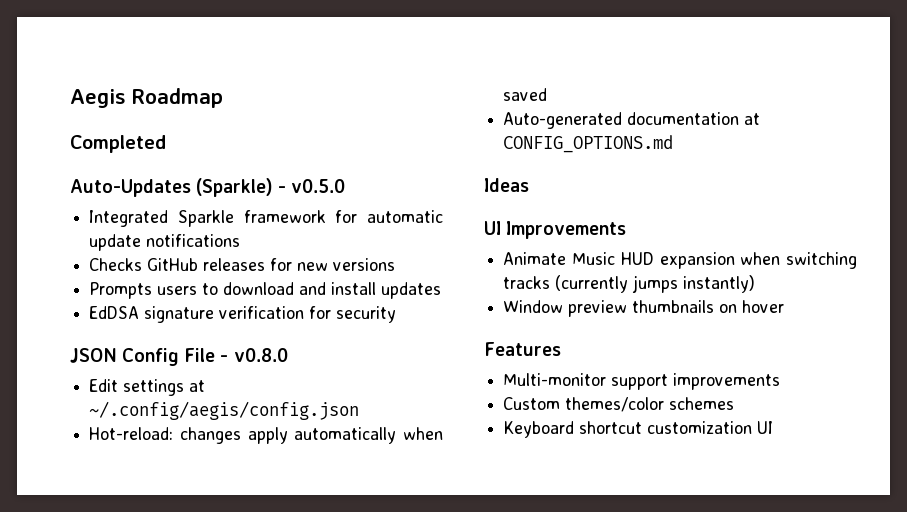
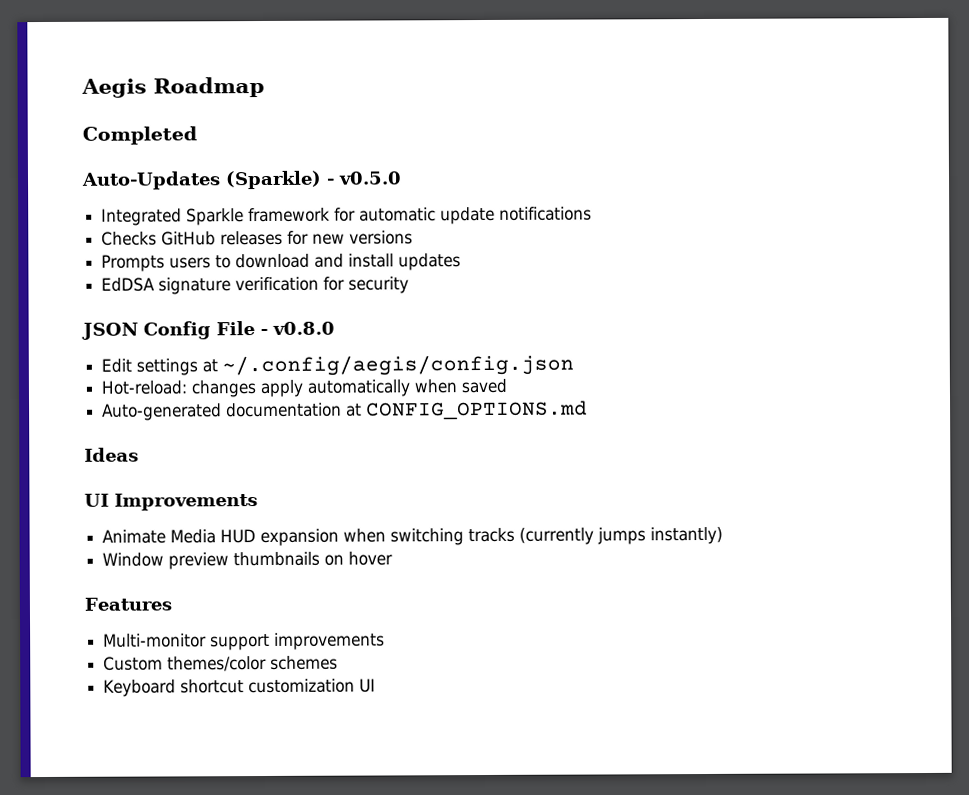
[572,252,615,265] Music -> [170,529,217,544] Media

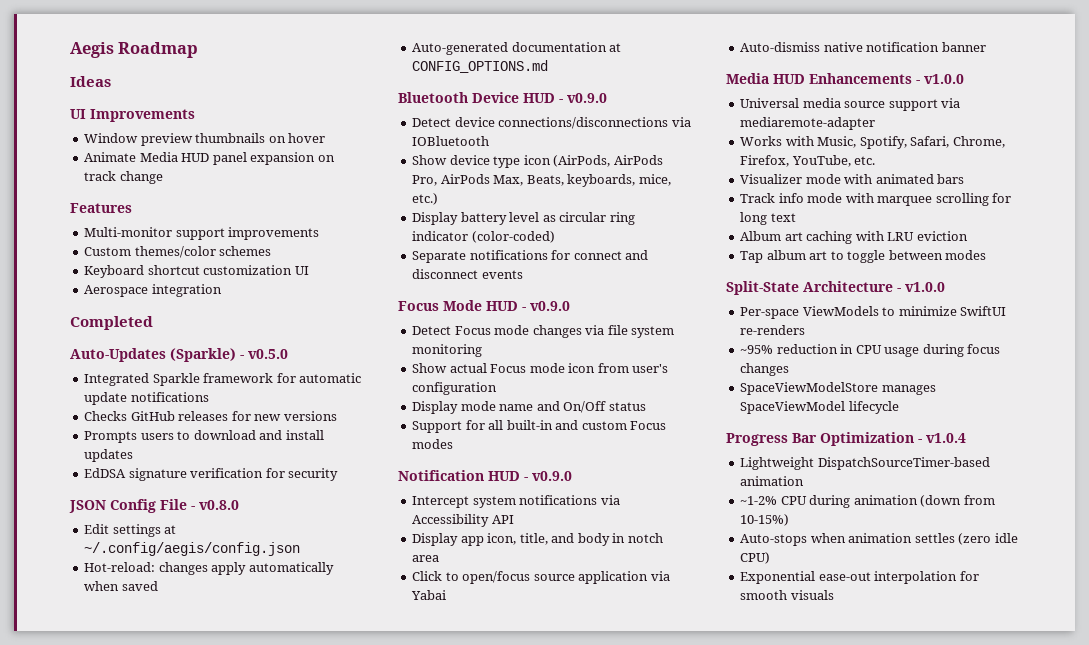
(265, 87) none -> [70,76,111,87] [70,109,195,122] [84,133,326,146] [84,152,335,165] [84,171,163,184] [70,203,132,213] [84,227,320,240] [84,246,272,258] [84,265,309,278] [84,284,222,297] // Ideas // UI Improvements // Window preview thumbnails on hover // Animate Media HUD panel expansion on track change // Features // Multi-monitor support improvements // Custom themes/color schemes // Keyboard shortcut customization UI // Aerospace integration
[84,447,139,462] [84,493,258,511] [102,526,724,547] [102,551,394,570] [84,597,172,611] [103,632,386,651] [103,655,339,672] [103,678,377,697] Ideas // UI Improvements // Animate Media HUD expansion when switching tracks (currently jumps instantly) // Window preview thumbnails on hover // Features // Multi-monitor support improvements // Custom themes/color schemes // Keyboard shortcut customization UI -> [398,92,607,103] [412,117,691,129] [412,136,490,146] [412,155,663,168] [412,174,671,187] [412,193,439,205] [412,212,635,225] [412,231,555,243] [412,250,649,263] [412,269,523,279] [398,300,570,311] [412,325,675,338] [412,344,483,357] [412,363,669,373] [412,382,498,395] [412,401,646,414] [412,420,667,433] [412,439,454,449] [398,470,572,481] [412,495,620,508] [412,514,514,527] [412,533,663,546] [412,555,440,562] [412,571,670,584] [411,590,447,600] [740,42,986,52] [726,73,964,84] [740,98,961,111] [740,117,876,130] [740,136,1005,149] [740,155,876,167] [740,174,965,184] [740,193,1012,206] [740,212,796,225] [740,231,968,244] [740,250,987,263] [726,281,945,295] [740,306,1007,319] [740,325,806,335] [740,344,1001,357] [740,363,790,376] [740,382,936,395] [740,401,899,414] [726,432,966,446] [740,457,990,470] [740,476,805,486] [740,495,995,508] [740,514,790,526] [740,533,1018,546] [740,552,771,564] [740,571,979,584] [740,590,834,600] Bluetooth Device HUD - v0.9.0 // Detect device connections/disconnections via IOBluetooth // Show device type icon (AirPods, AirPods Pro, AirPods Max, Beats, keyboards, mice, etc.) // Display battery level as circular ring indicator (color-coded) // Separate notifications for connect and disconnect events // Focus Mode HUD - v0.9.0 // Detect Focus mode changes via file system monitoring // Show actual Focus mode icon from user's configuration // Display mode name and On/Off status // Support for all built-in and custom Focus modes // Notification HUD - v0.9.0 // Intercept system notifications via Accessibility API // Display app icon, title, and body in notch area // Click to open/focus source application via Yabai // Auto-dismiss native notification banner // Media HUD Enhancements - v1.0.0 // Universal media source support via mediaremote-adapter // Works with Music, Spotify, Safari, Chrome, Firefox, YouTube, etc. // Visualizer mode with animated bars // Track info mode with marquee scrolling for long text // Album art caching with LRU eviction // Tap album art to toggle between modes // Split-State Architecture - v1.0.0 // Per-space ViewModels to minimize SwiftUI re-renders // ~95% reduction in CPU usage during focus changes // SpaceViewModelStore manages SpaceViewModel lifecycle // Progress Bar Optimization - v1.0.4 // Lightweight DispatchSourceTimer-based animation // ~1-2% CPU during animation (down from 10-15%) // Auto-stops when animation settles (zero idle CPU) // Exponential ease-out interpolation for smooth visuals

